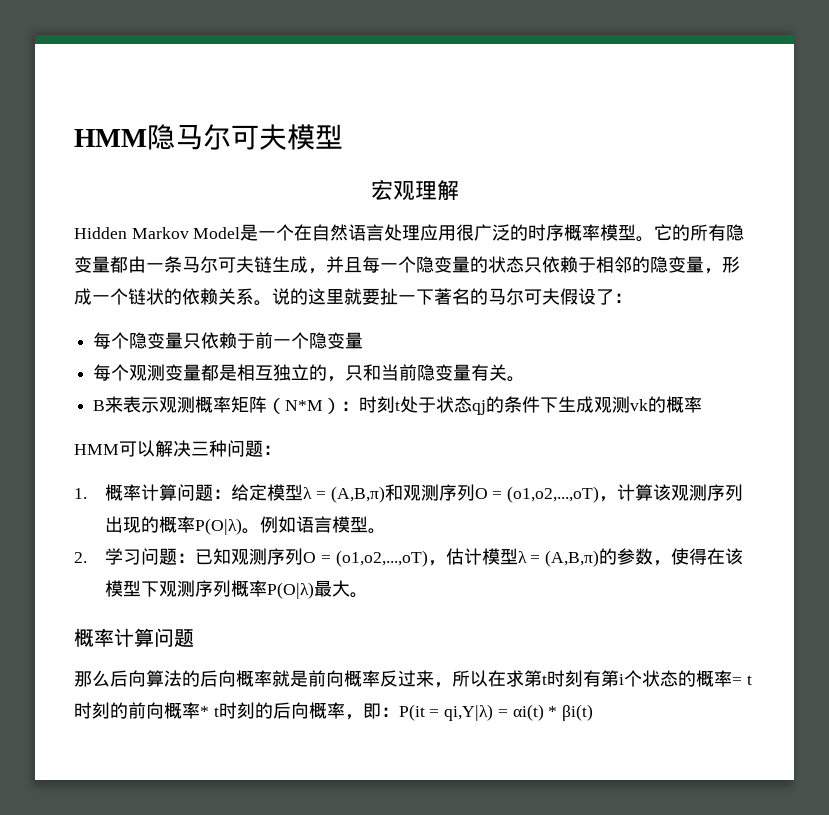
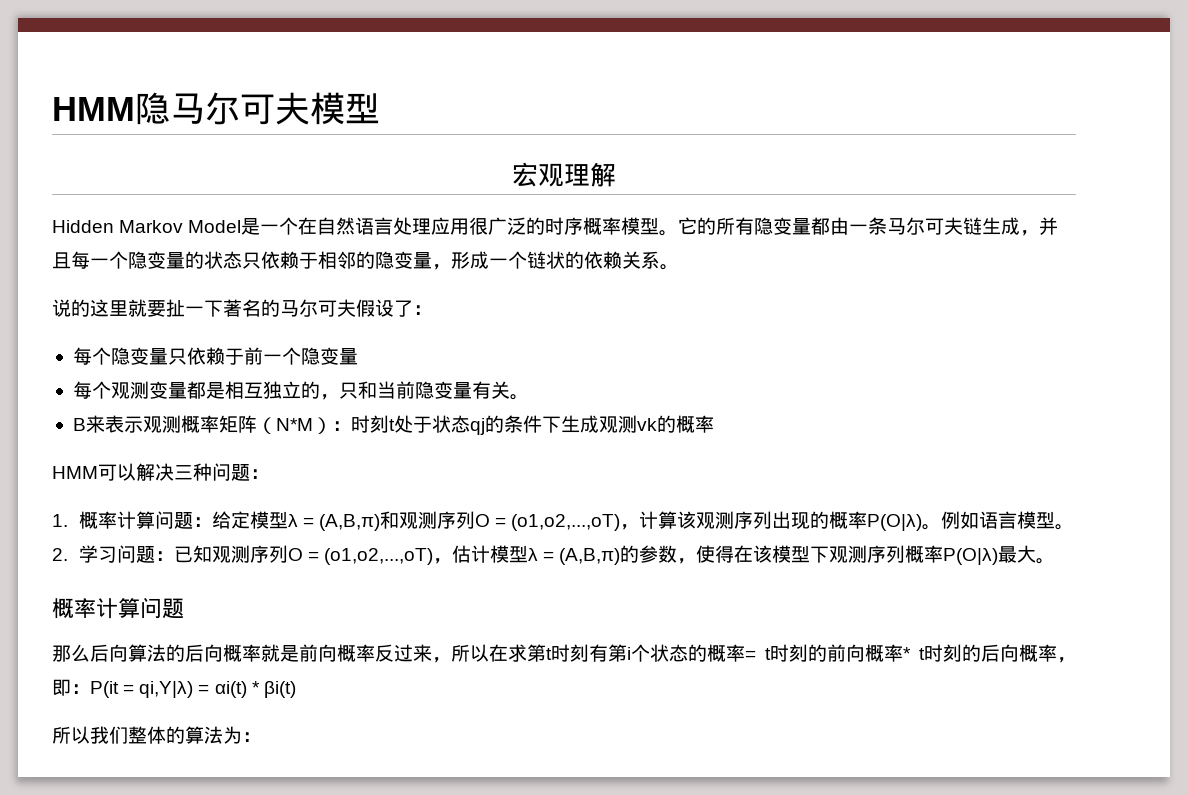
(272, 303) none -> (679, 267) //
(594, 712) none -> [52,726,261,744] // 所以我们整体的算法为：

